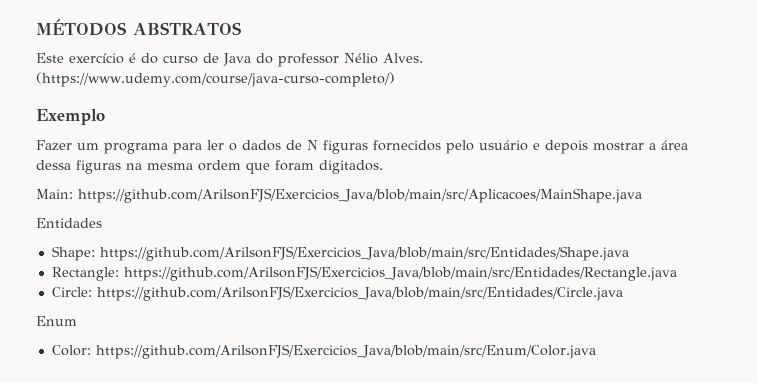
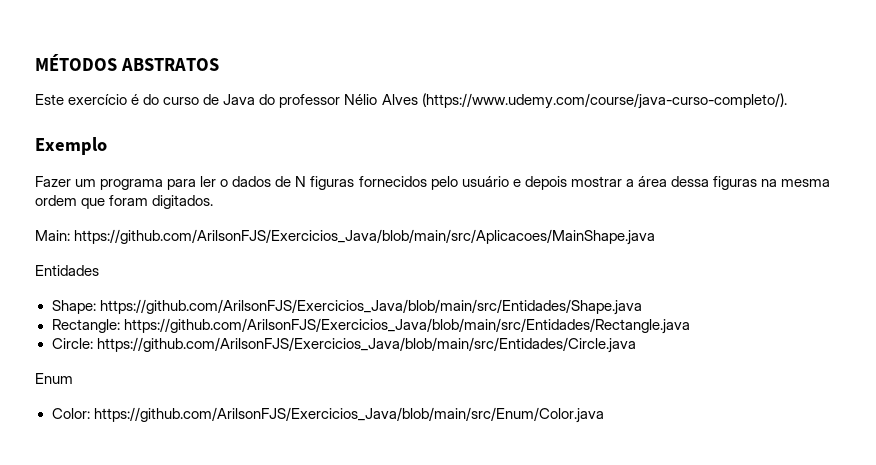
[383,53,423,63] [36,72,395,87] Alves. (https://www.udemy.com/course/java-curso-completo/) -> [381,93,787,109] Alves (https://www.udemy.com/course/java-curso-completo/).

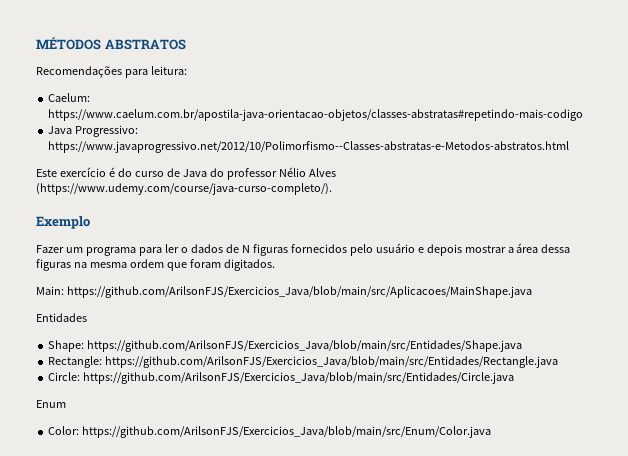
(219, 64) none -> [36,66,187,78] [48,93,91,102] [48,109,584,121] [48,125,139,137] [48,141,570,153] // Recomendações para leitura: // Caelum: https://www.caelum.com.br/apostila-java-orientacao-objetos/classes-abstratas#repetindo-mais-codigo // Java Progressivo: https://www.javaprogressivo.net/2012/10/Polimorfismo--Classes-abstratas-e-Metodos-abstratos.html

